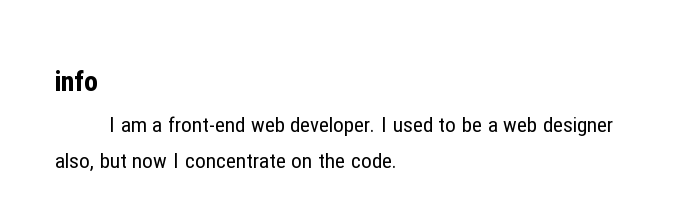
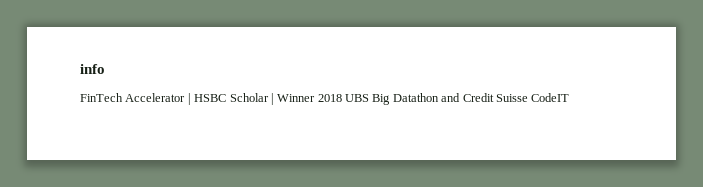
[108,116,613,136] [55,153,397,172] I am a front-end web developer. I used to be a web designer also, but now I concentrate on the code. -> [80,93,570,105] FinTech Accelerator | HSBC Scholar | Winner 2018 UBS Big Datathon and Credit Suisse CodeIT

